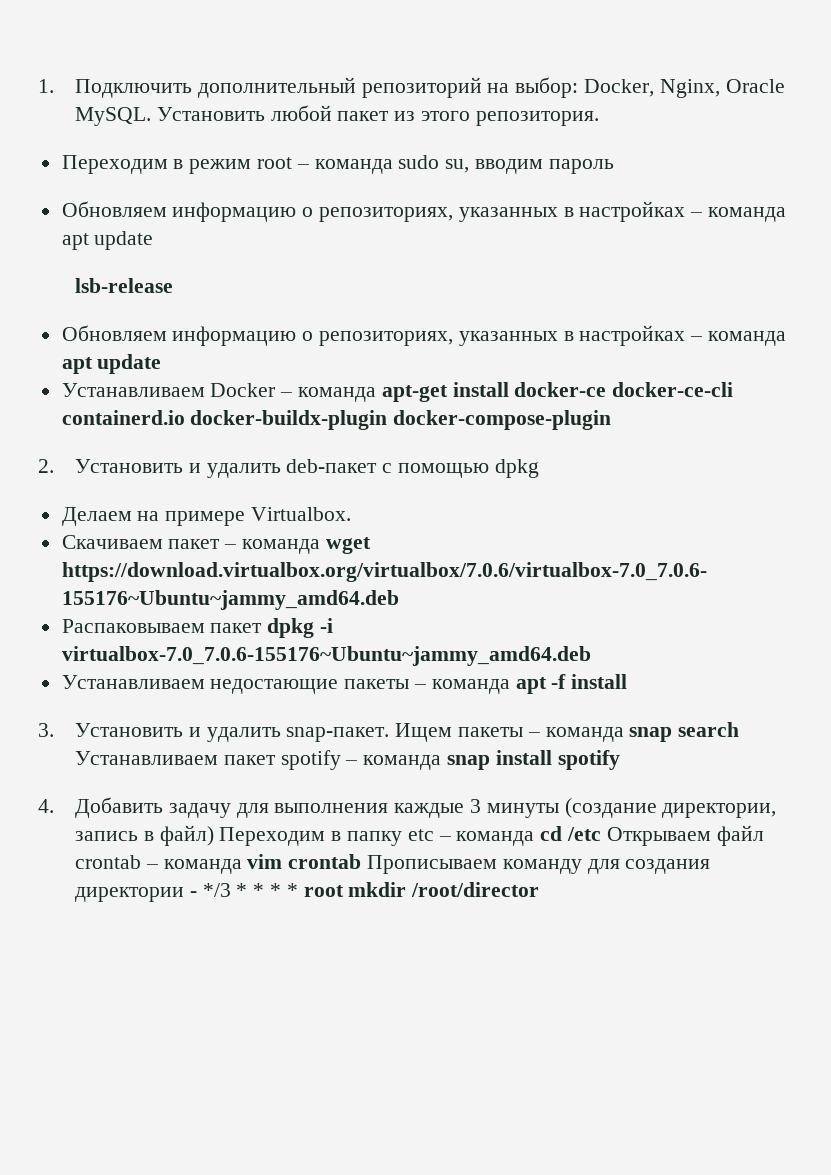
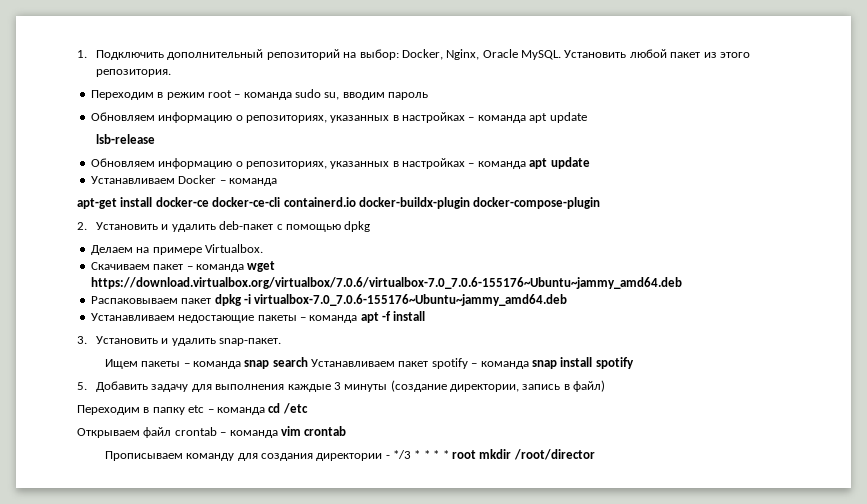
(377, 394) none -> (277, 182) //
(390, 734) none -> (282, 342) //
[38,799,54,813] 4. -> [77,382,87,390] 5.
(214, 835) none -> (606, 386) //
(602, 834) none -> (308, 408) //
(362, 861) none -> (347, 431) //

